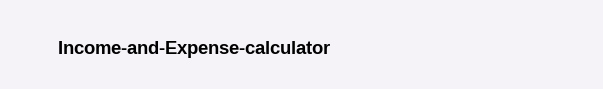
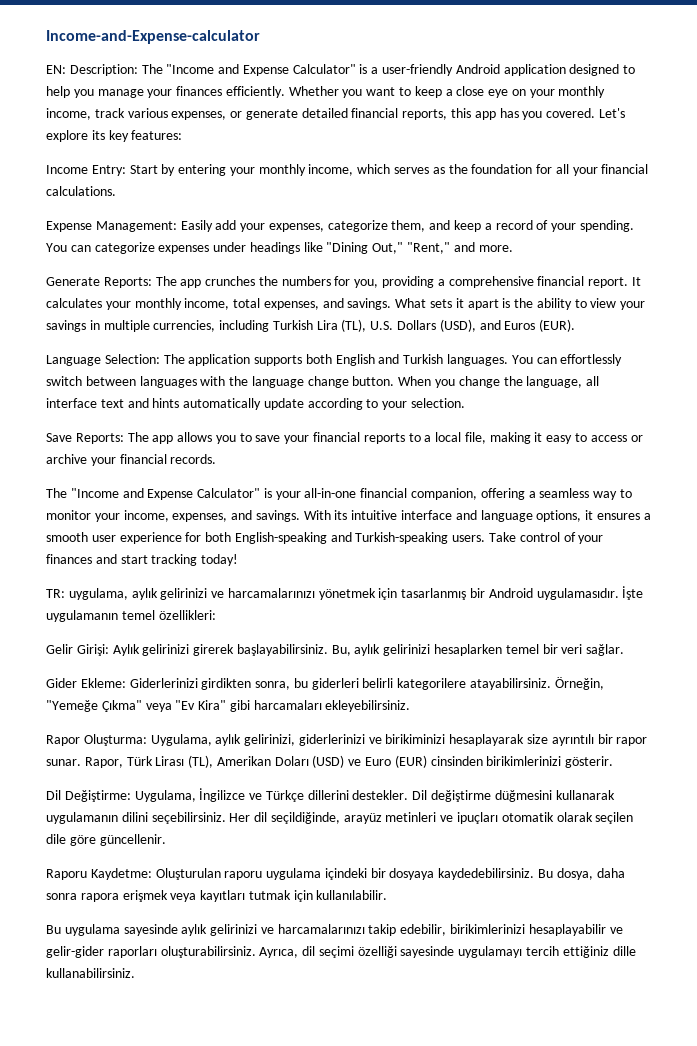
(330, 49) none -> [46,64,636,76] [46,86,606,98] [46,108,625,120] [46,130,183,142] [46,164,649,176] [46,186,116,196] [46,220,634,232] [46,242,513,254] [46,276,641,288] [46,298,646,310] [46,319,576,332] [46,354,623,366] [46,376,600,388] [46,398,466,410] [46,432,643,444] [46,454,217,466] [46,488,632,500] [46,510,651,522] [46,532,604,544] [46,554,239,566] [46,586,644,600] [46,610,216,622] [46,644,625,656] [46,677,604,690] [46,700,411,712] [46,734,648,746] [46,755,614,768] [46,788,615,802] [46,812,634,824] [46,834,166,846] [46,868,625,880] [46,890,388,902] [46,924,623,936] [46,946,636,958] [46,968,135,978] // EN: Description: The "Income and Expense Calculator" is a user-friendly Android application designed to help you manage your finances efficiently. Whether you want to keep a close eye on your monthly income, track various expenses, or generate detailed financial reports, this app has you covered. Let's explore its key features: // Income Entry: Start by entering your monthly income, which serves as the foundation for all your financial calculations. // Expense Management: Easily add your expenses, categorize them, and keep a record of your spending. You can categorize expenses under headings like "Dining Out," "Rent," and more. // Generate Reports: The app crunches the numbers for you, providing a comprehensive financial report. It calculates your monthly income, total expenses, and savings. What sets it apart is the ability to view your savings in multiple currencies, including Turkish Lira (TL), U.S. Dollars (USD), and Euros (EUR). // Language Selection: The application supports both English and Turkish languages. You can effortlessly switch between languages with the language change button. When you change the language, all interface text and hints automatically update according to your selection. // Save Reports: The app allows you to save your financial reports to a local file, making it easy to access or archive your financial records. // The "Income and Expense Calculator" is your all-in-one financial companion, offering a seamless way to monitor your income, expenses, and savings. With its intuitive interface and language options, it ensures a smooth user experience for both English-speaking and Turkish-speaking users. Take control of your finances and start tracking today! // TR: uygulama, aylık gelirinizi ve harcamalarınızı yönetmek için tasarlanmış bir Android uygulamasıdır. İşte uygulamanın temel özellikleri: // Gelir Girişi: Aylık gelirinizi girerek başlayabilirsiniz. Bu, aylık gelirinizi hesaplarken temel bir veri sağlar. // Gider Ekleme: Giderlerinizi girdikten sonra, bu giderleri belirli kategorilere atayabilirsiniz. Örneğin, "Yemeğe Çıkma" veya "Ev Kira" gibi harcamaları ekleyebilirsiniz. // Rapor Oluşturma: Uygulama, aylık gelirinizi, giderlerinizi ve birikiminizi hesaplayarak size ayrıntılı bir rapor sunar. Rapor, Türk Lirası (TL), Amerikan Doları (USD) ve Euro (EUR) cinsinden birikimlerinizi gösterir. // Dil Değiştirme: Uygulama, İngilizce ve Türkçe dillerini destekler. Dil değiştirme düğmesini kullanarak uygulamanın dilini seçebilirsiniz. Her dil seçildiğinde, arayüz metinleri ve ipuçları otomatik olarak seçilen dile göre güncellenir. // Raporu Kaydetme: Oluşturulan raporu uygulama içindeki bir dosyaya kaydedebilirsiniz. Bu dosya, daha sonra rapora erişmek veya kayıtları tutmak için kullanılabilir. // Bu uygulama sayesinde aylık gelirinizi ve harcamalarınızı takip edebilir, birikimlerinizi hesaplayabilir ve gelir-gider raporları oluşturabilirsiniz. Ayrıca, dil seçimi özelliği sayesinde uygulamayı tercih ettiğiniz dille kullanabilirsiniz.

